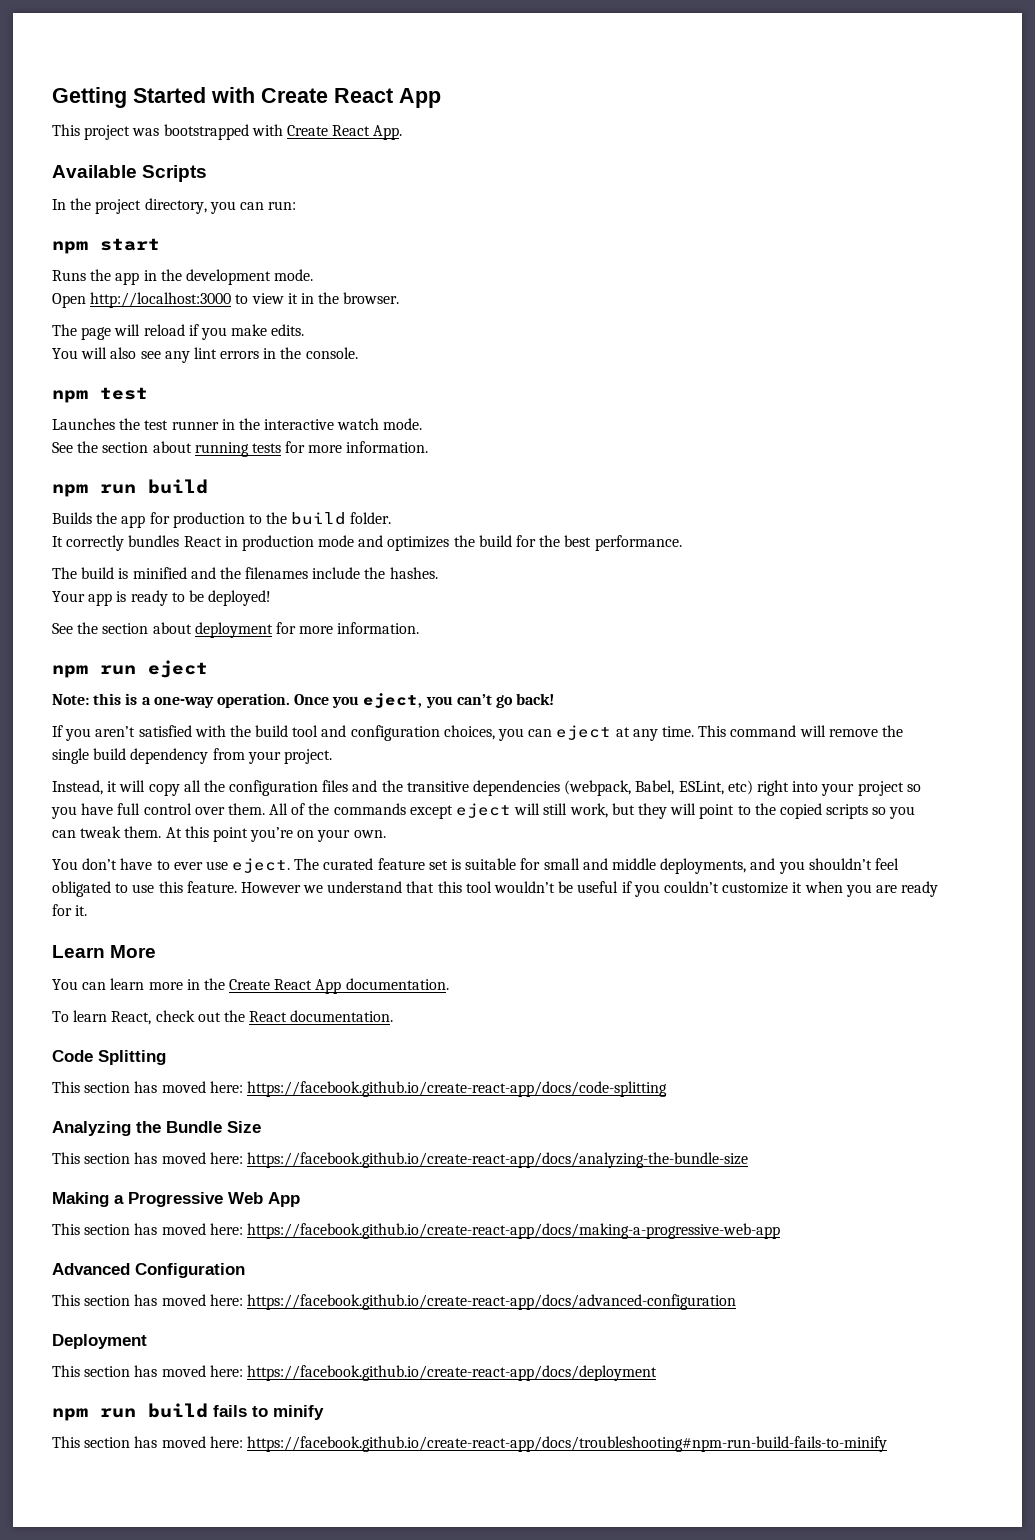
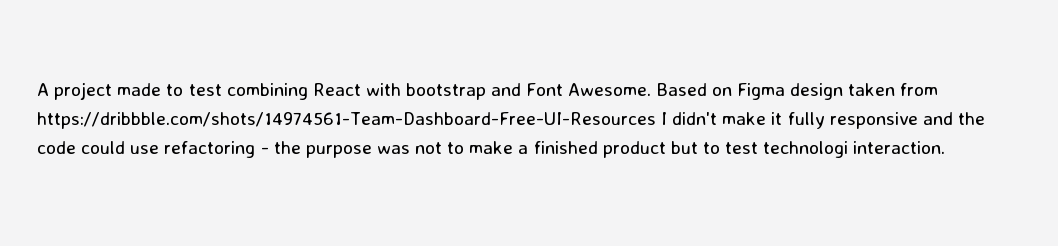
[52,87,441,108] [52,124,403,140] [52,165,208,182] [52,198,297,214] [52,238,160,254] [52,269,314,285] [52,292,400,308] [52,324,305,340] [52,347,358,363] [52,387,148,403] [52,418,423,430] [52,441,429,457] [52,479,208,497] [52,512,392,528] [52,535,682,551] [52,567,438,579] [52,590,272,606] [52,622,420,638] [52,660,208,678] [52,693,555,708] [52,725,903,741] [52,748,332,764] [52,780,921,796] [51,803,916,819] [52,826,386,842] [52,858,899,874] [52,881,939,897] [52,904,88,916] [52,945,157,958] [52,978,449,994] [52,1010,394,1025] [52,1050,166,1065] [52,1081,667,1097] [52,1121,261,1136] [52,1152,748,1168] [52,1192,300,1207] [52,1223,780,1239] [52,1263,245,1278] [52,1294,736,1310] [52,1334,147,1349] [52,1365,657,1381] [52,1403,324,1421] [52,1436,887,1452] Getting Started with Create React App // This project was bootstrapped with Create React App. // Available Scripts // In the project directory, you can run: // npm start // Runs the app in the development mode. // Open http://localhost:3000 to view it in the browser. // The page will reload if you make edits. // You will also see any lint errors in the console. // npm test // Launches the test runner in the interactive watch mode. // See the section about running tests for more information. // npm run build // Builds the app for production to the build folder. // It correctly bundles React in production mode and optimizes the build for the best performance. // The build is minified and the filenames include the hashes. // Your app is ready to be deployed! // See the section about deployment for more information. // npm run eject // Note: this is a one-way operation. Once you eject, you can’t go back! // If you aren’t satisfied with the build tool and configuration choices, you can eject at any time. This command will remove the single build dependency from your project. // Instead, it will copy all the configuration files and the transitive dependencies (webpack, Babel, ESLint, etc) right into your project so you have full control over them. All of the commands except eject will still work, but they will point to the copied scripts so you can tweak them. At this point you’re on your own. // You don’t have to ever use eject. The curated feature set is suitable for small and middle deployments, and you shouldn’t feel obligated to use this feature. However we understand that this tool wouldn’t be useful if you couldn’t customize it when you are ready for it. // Learn More // You can learn more in the Create React App documentation. // To learn React, check out the React documentation. // Code Splitting // This section has moved here: https://facebook.github.io/create-react-app/docs/code-splitting // Analyzing the Bundle Size // This section has moved here: https://facebook.github.io/create-react-app/docs/analyzing-the-bundle-size // Making a Progressive Web App // This section has moved here: https://facebook.github.io/create-react-app/docs/making-a-progressive-web-app // Advanced Configuration // This section has moved here: https://facebook.github.io/create-react-app/docs/advanced-configuration // Deployment // This section has moved here: https://facebook.github.io/create-react-app/docs/deployment // npm run build fails to minify // This section has moved here: https://facebook.github.io/create-react-app/docs/troubleshooting#npm-run-build-fails-to-minify -> [37,82,939,100] [37,112,986,129] [37,141,946,158] A project made to test combining React with bootstrap and Font Awesome. Based on Figma design taken from https://dribbble.com/shots/14974561-Team-Dashboard-Free-UI-Resources I didn't make it fully responsive and the code could use refactoring - the purpose was not to make a finished product but to test technologi interaction.

